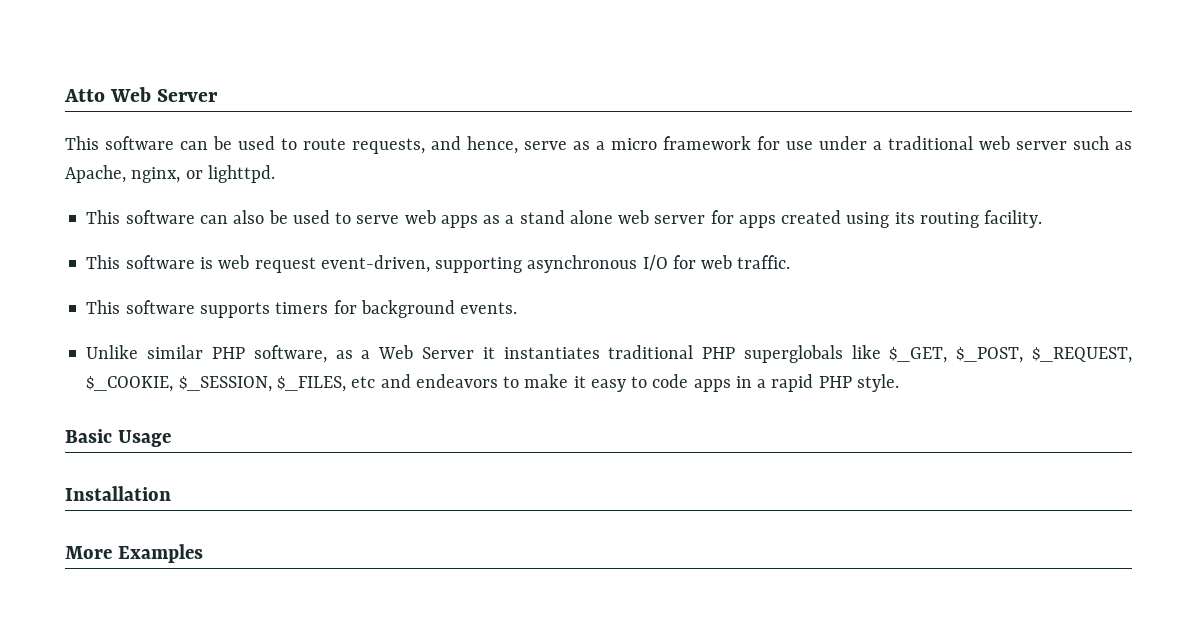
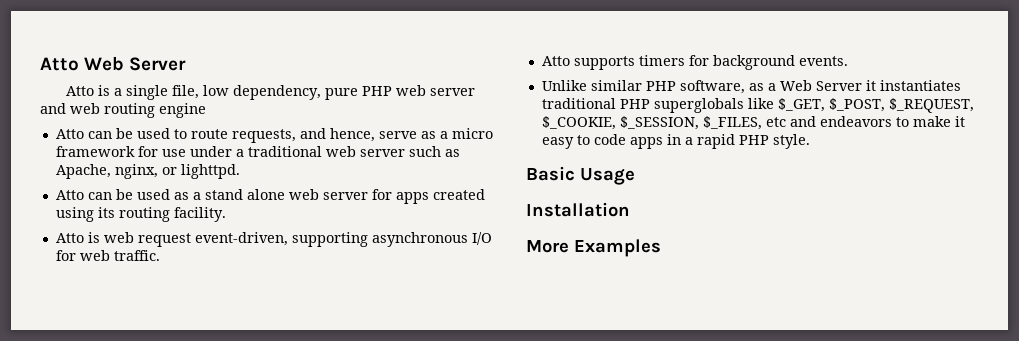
[65,136,174,150] This software -> [65,85,475,100] [40,103,206,118] [55,129,84,139] Atto is a single file, low dependency, pure PHP web server and web routing engine // Atto
[86,210,478,228] This software can also be used to serve web apps -> [55,189,170,200] Atto can be used
[86,255,195,269] This software -> [55,233,84,243] Atto
[86,300,195,314] This software -> [541,56,570,66] Atto

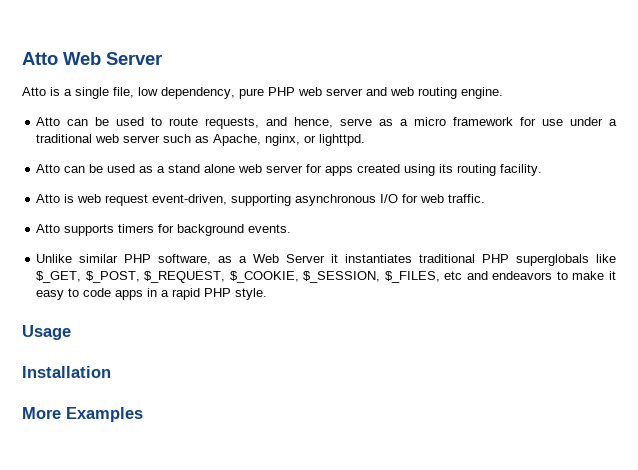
[159,103,206,118] engine -> [461,87,503,99] engine.
[526,166,575,181] Basic -> (268, 294) none

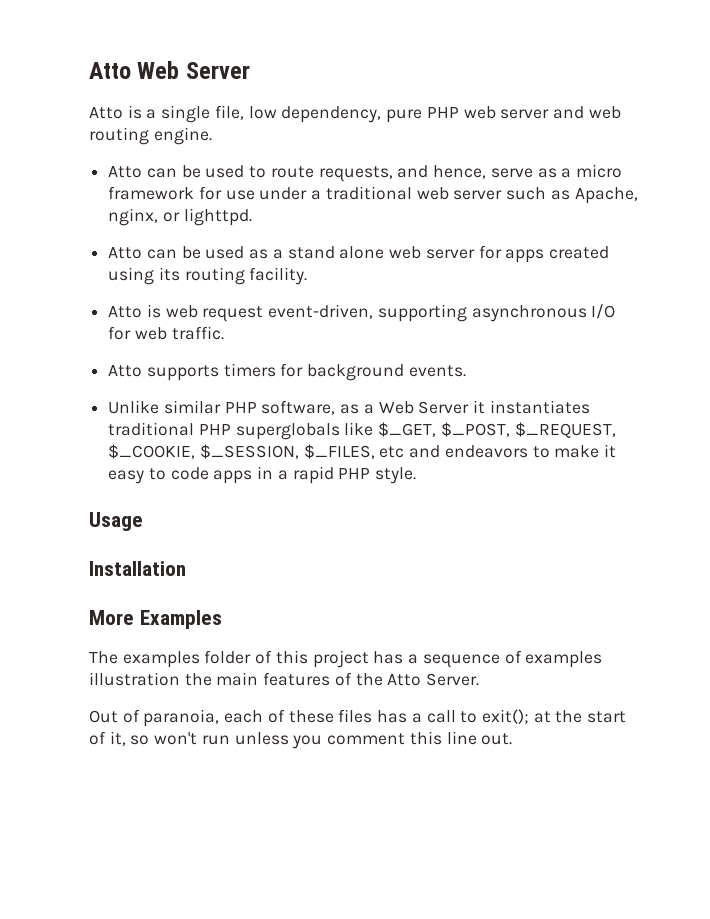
(143, 414) none -> [89,650,603,668] [89,672,480,686] [89,709,627,727] [89,731,513,749] // The examples folder of this project has a sequence of examples illustration the main features of the Atto Server. // Out of paranoia, each of these files has a call to exit(); at the start of it, so won't run unless you comment this line out.

